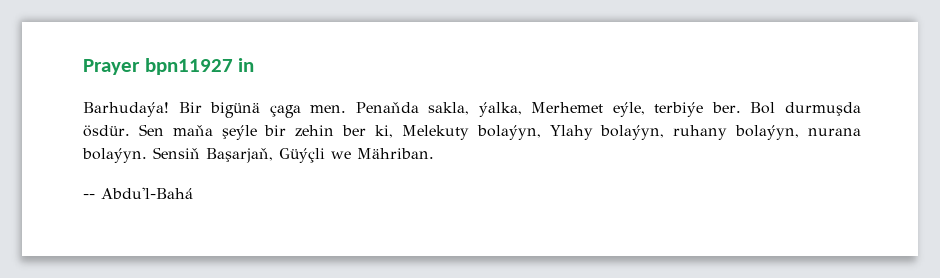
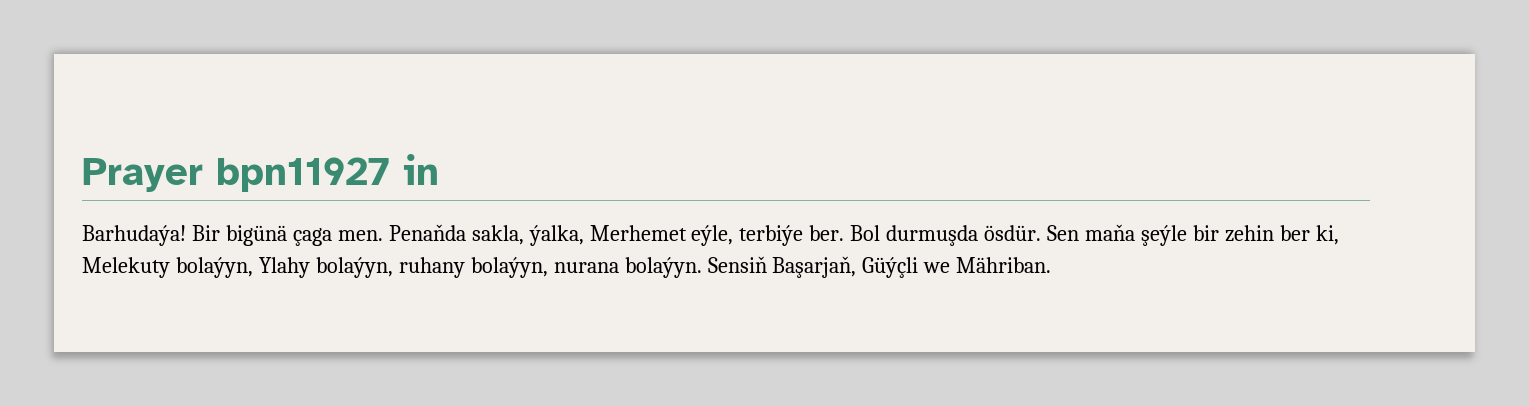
[83,187,193,199] // -- Abdu'l-Bahá -> (1052, 265) none

